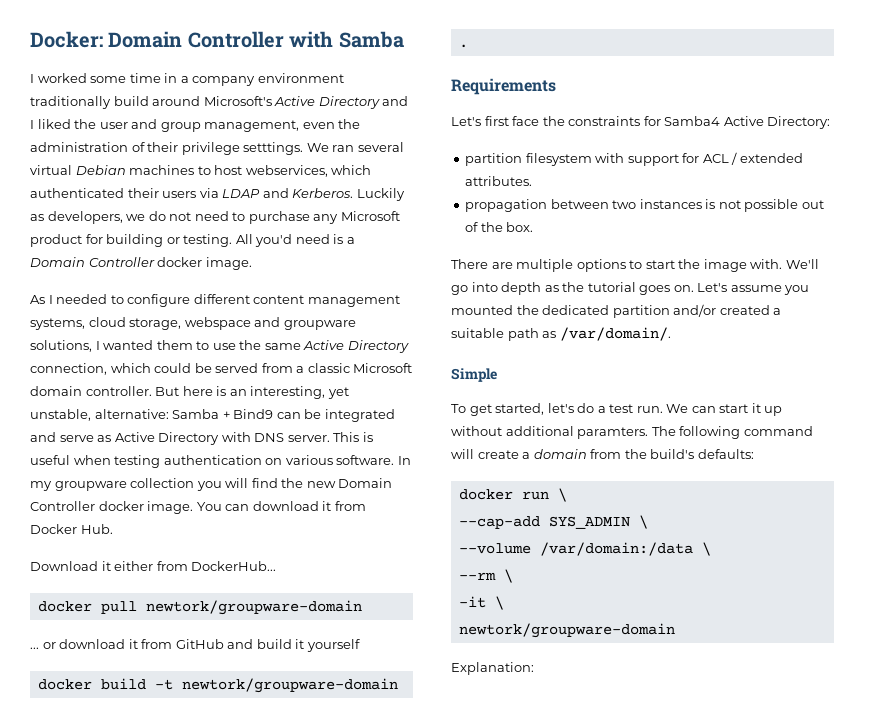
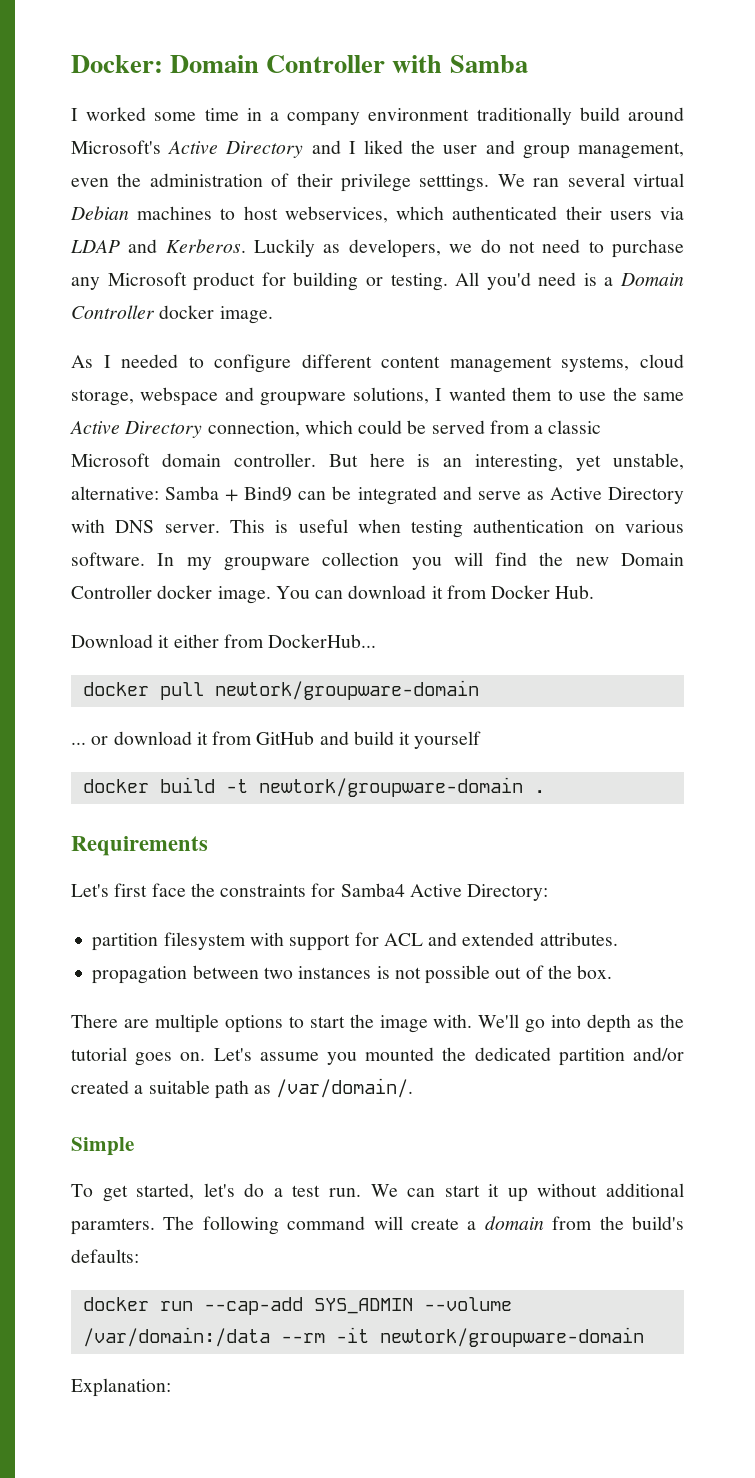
[731,152,738,165] / -> [428,932,458,946] and
[557,488,567,502] \ // -> (193, 1306) none
[638,515,648,529] \ // -> (413, 1306) none
[701,542,711,556] [458,569,513,583] [458,596,504,610] \ // --rm \ // -it \ // -> [280,1327,369,1343] --rm -it

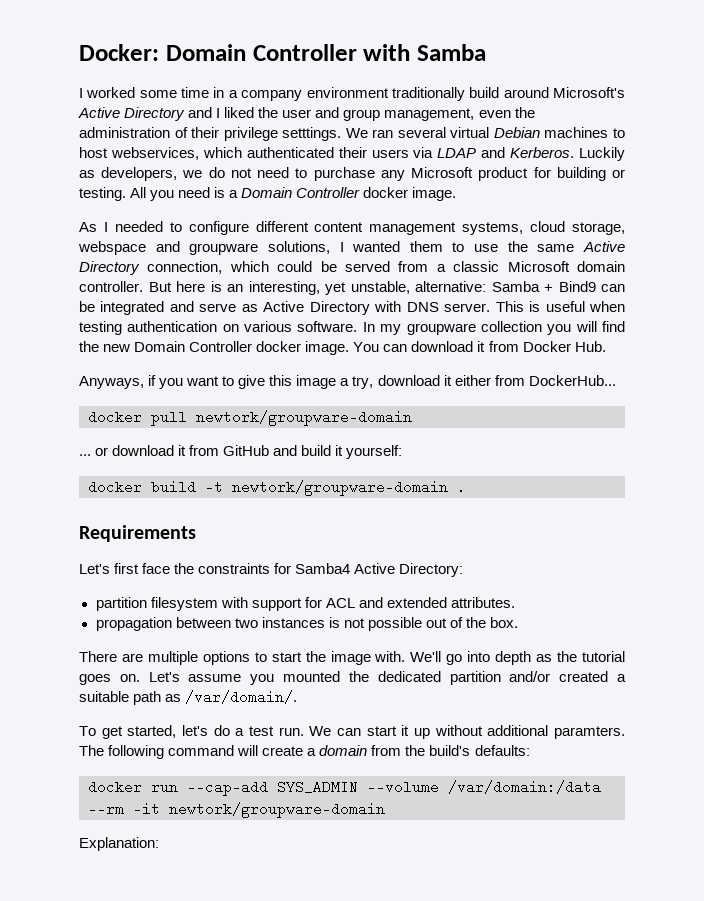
[486,272,531,290] you'd -> [150,190,175,201] you
[71,634,153,648] Download -> [79,375,440,389] Anyways, if you want to give this image a try, download
[414,731,482,749] yourself -> [346,445,403,459] yourself:
[71,1137,134,1156] // Simple -> (298, 697) none

